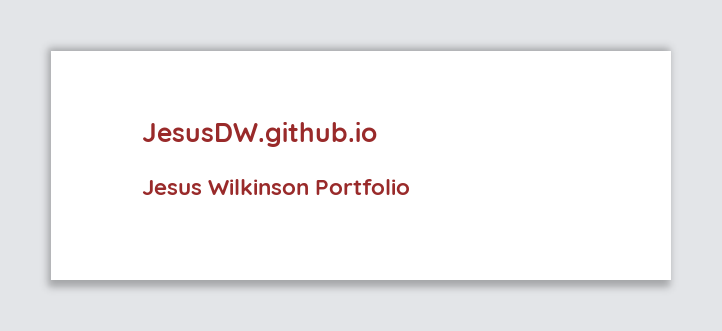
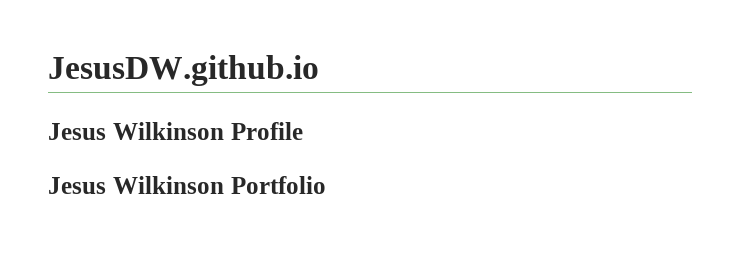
(377, 134) none -> [48,122,303,140] // Jesus Wilkinson Profile

